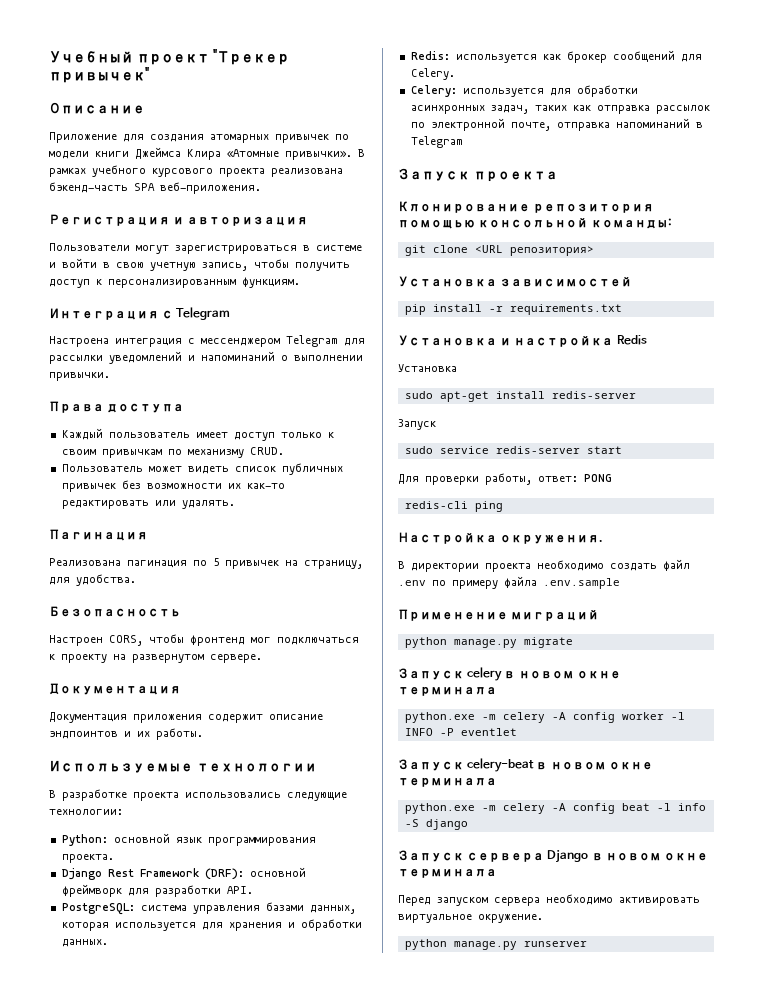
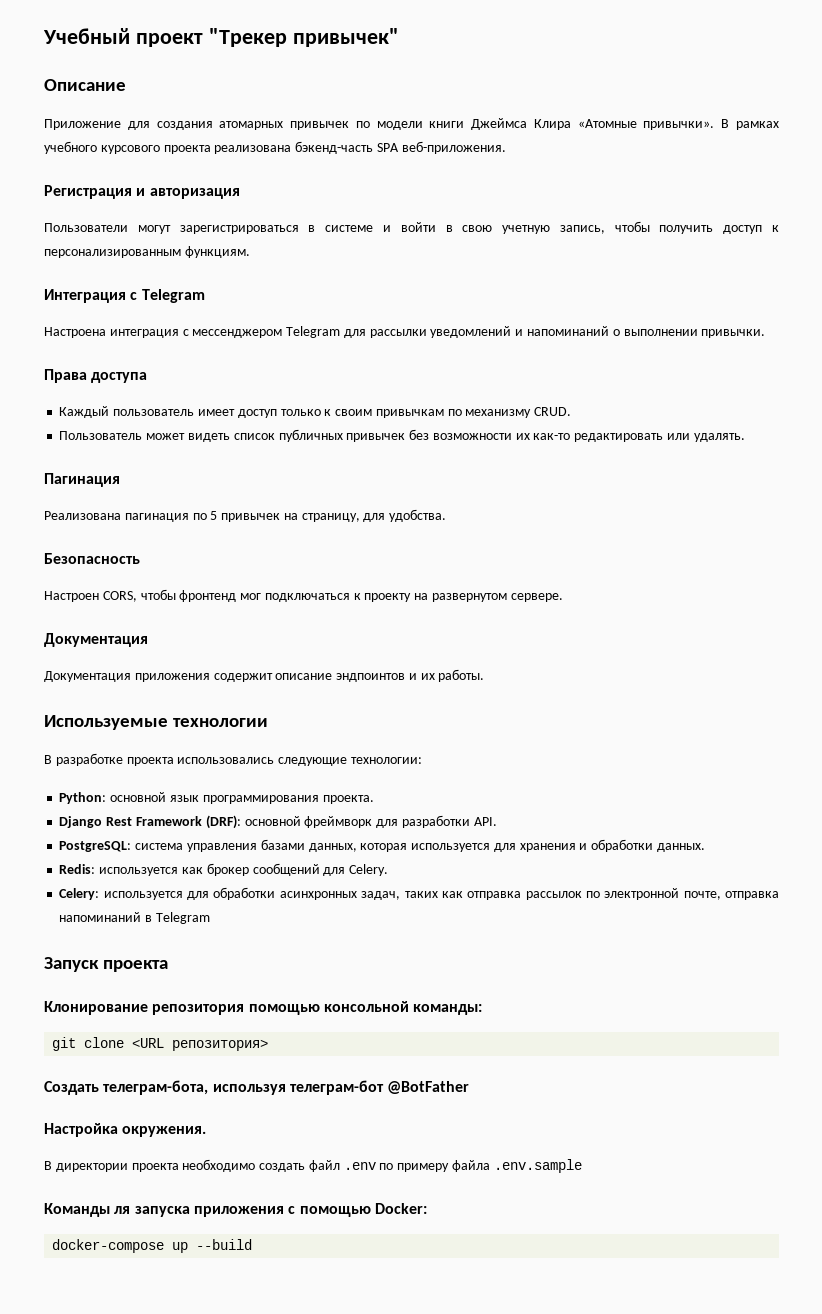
[398,276,633,287] [404,304,622,315] [398,335,647,347] [398,364,457,372] [404,391,636,402] [398,419,436,430] [404,446,622,454] [398,473,612,485] [404,501,503,512] Установка зависимостей // pip install -r requirements.txt // Установка и настройка Redis // Установка // sudo apt-get install redis-server // Запуск // sudo service redis-server start // Для проверки работы, ответ: PONG // redis-cli ping -> [44,1080,470,1095] Создать телеграм-бота, используя телеграм-бот @BotFather
[398,609,600,621] [404,637,573,648] [398,667,621,681] [398,686,497,696] [404,712,685,723] [404,728,517,736] [398,758,653,772] [398,777,497,787] [404,803,706,814] [404,819,468,830] [398,849,709,863] [398,868,497,878] [398,894,700,906] [398,914,543,923] [404,939,587,950] Применение миграций // python manage.py migrate // Запуск celery в новом окне терминала // python.exe -m celery -A config worker -l INFO -P eventlet // Запуск celery-beat в новом окне терминала // python.exe -m celery -A config beat -l info -S django // Запуск сервера Django в новом окне терминала // Перед запуском сервера необходимо активировать виртуальное окружение. // python manage.py runserver -> [44,1203,427,1217] [52,1239,253,1253] Команды ля запуска приложения с помощью Docker: // docker-compose up --build

